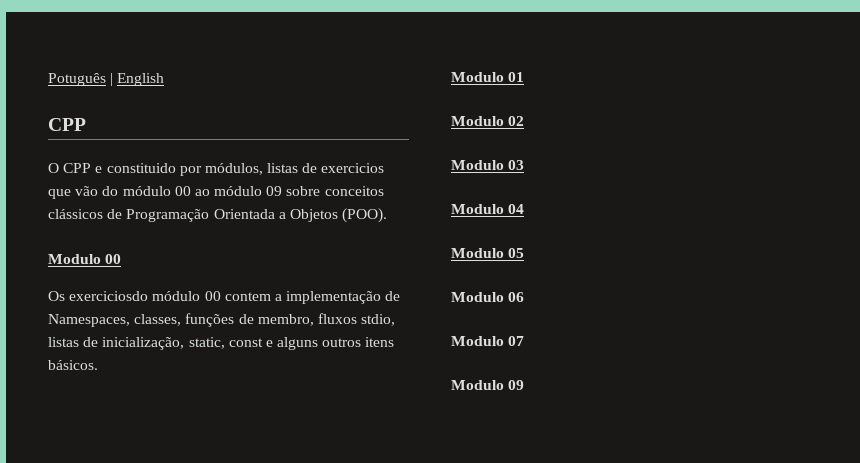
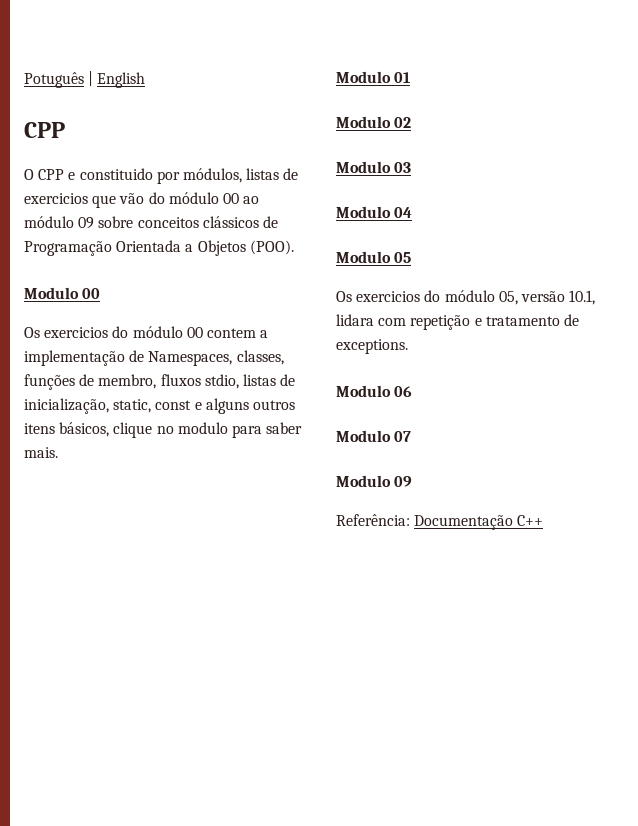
[69,291,149,301] exerciciosdo -> [44,326,129,338] exercicios do
[48,360,98,370] básicos. -> [59,422,303,438] [24,447,58,458] básicos, clique no modulo para saber mais.
(525, 253) none -> [336,290,596,305] [336,314,579,330] [336,339,408,354] // Os exercicios do módulo 05, versão 10.1, lidara com repetição e tratamento de exceptions.
(525, 385) none -> [336,514,544,530] // Referência: Documentação C++

